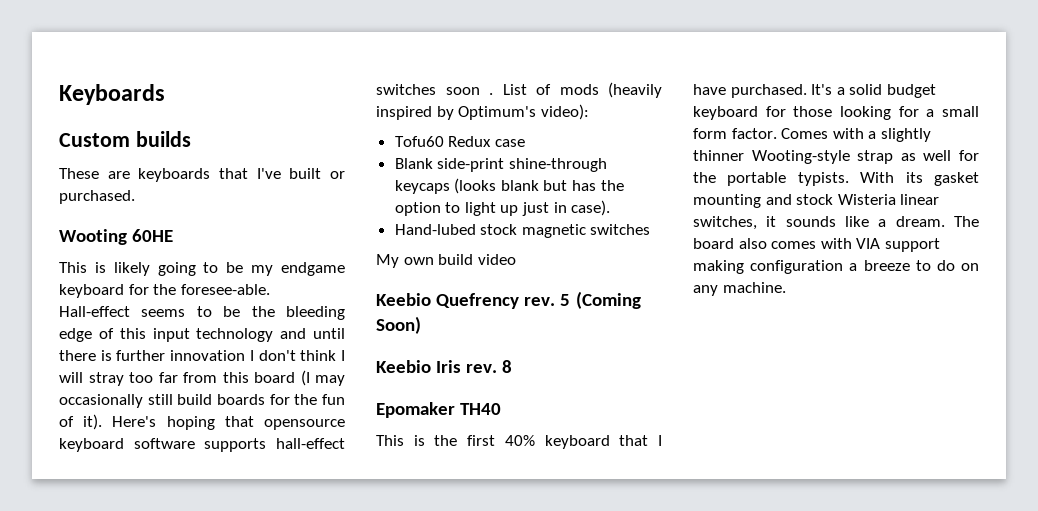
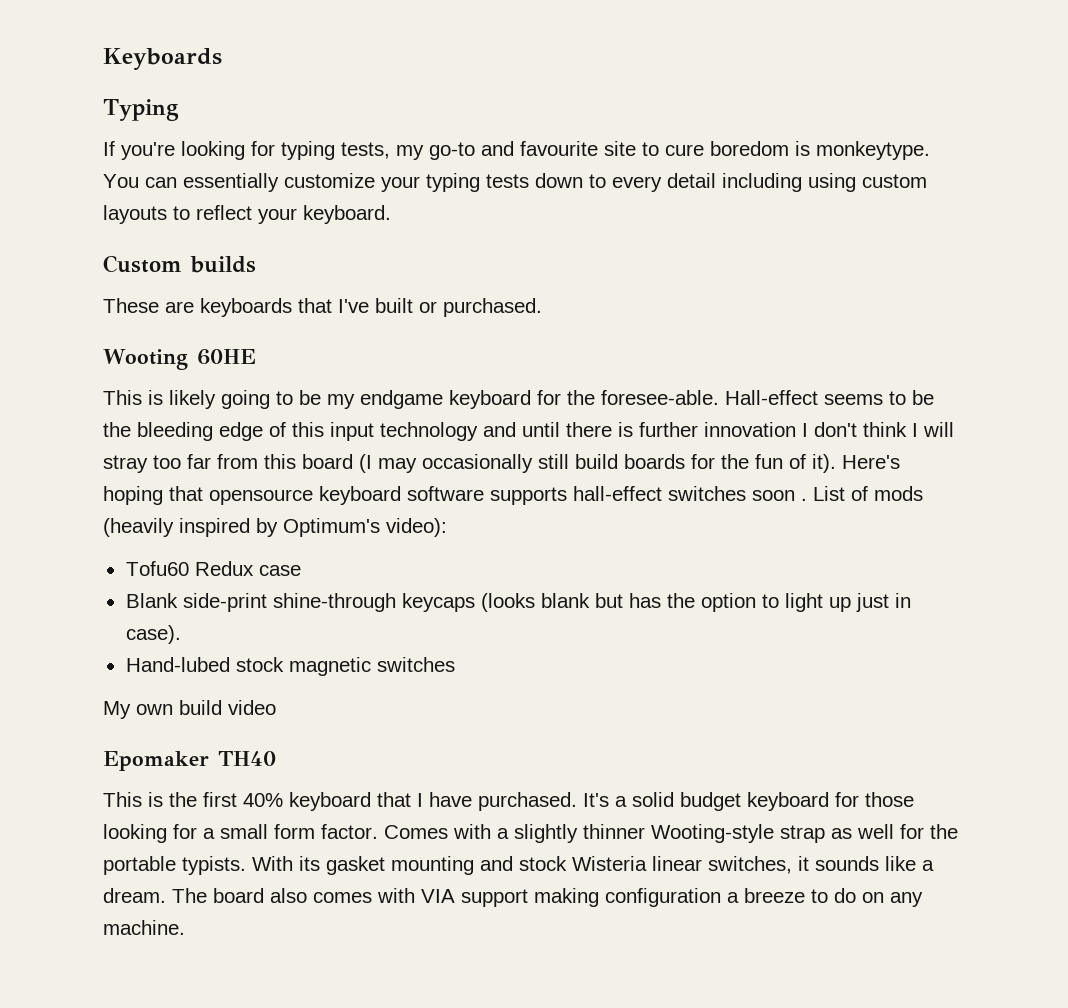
(165, 94) none -> [103,99,179,121] [103,141,930,160] [103,173,927,192] [103,205,391,224] // Typing // If you're looking for typing tests, my go-to and favourite site to cure boredom is monkeytype. You can essentially customize your typing tests down to every detail including using custom layouts to reflect your keyboard.
[376,291,641,309] [376,316,421,334] [376,360,513,373] // Keebio Quefrency rev. 5 (Coming Soon) // Keebio Iris rev. 8 -> (276, 707) none

